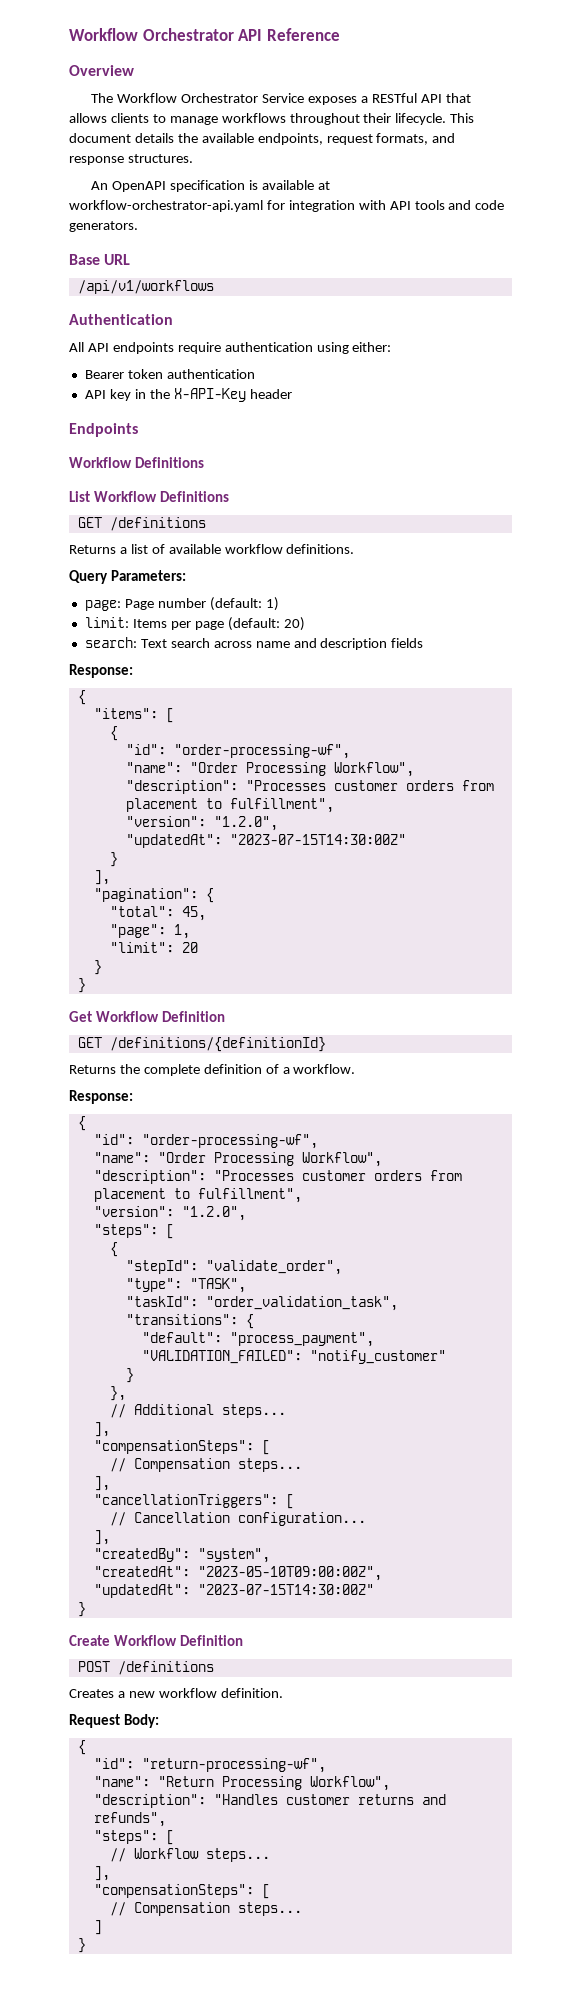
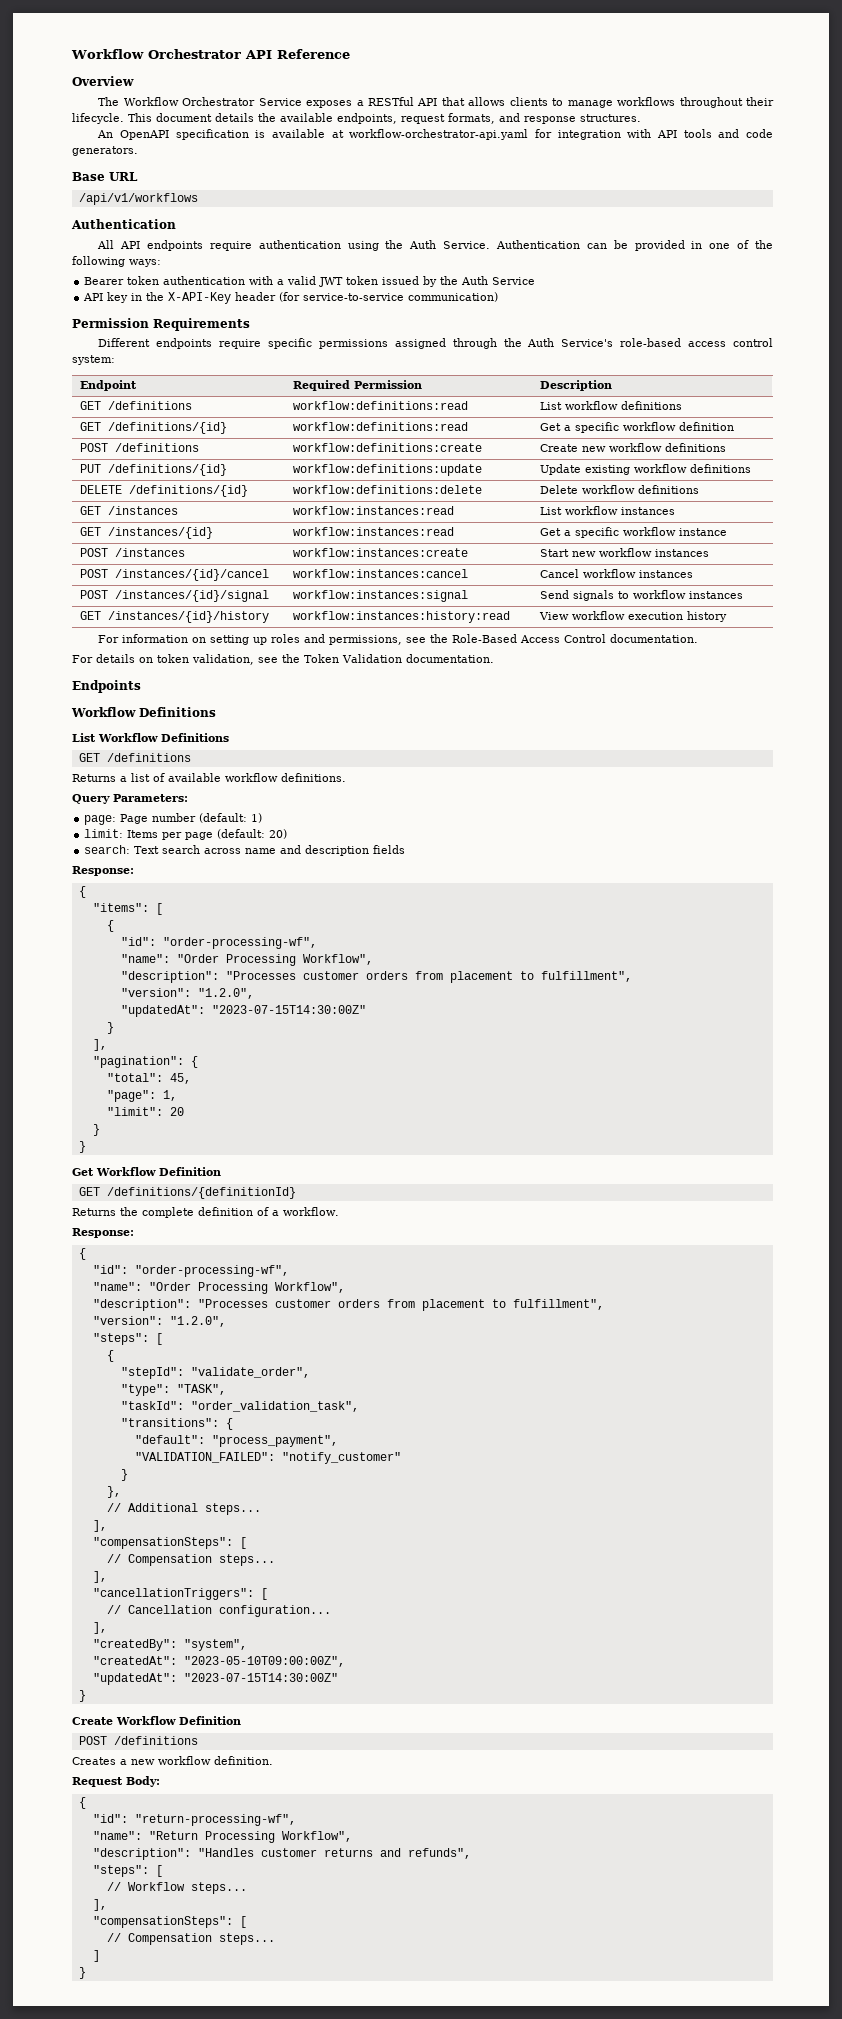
[352,342,392,352] [84,369,255,379] either: // Bearer token authentication -> [385,240,773,251] [72,256,161,267] [84,276,536,287] the Auth Service. Authentication can be provided in one of the following ways: // Bearer token authentication with a valid JWT token issued by the Auth Service
(292, 394) none -> [279,292,499,302] [72,318,250,331] [98,338,773,349] [72,355,115,365] [79,380,137,391] [292,380,422,391] [539,380,612,391] [79,401,192,410] [292,401,468,410] [539,401,682,410] [79,422,227,434] [292,422,468,431] [539,422,734,433] [79,443,199,452] [292,443,482,452] [539,443,726,452] [79,464,227,476] [292,464,482,476] [539,464,751,475] [79,485,248,497] [292,485,482,494] [539,485,699,494] [79,506,178,515] [292,506,454,515] [539,506,675,515] [79,527,213,539] [292,527,454,536] [539,527,727,538] [79,548,185,557] [292,548,468,557] [539,548,709,557] [79,569,269,581] [292,569,468,578] [539,569,693,578] [79,590,269,602] [292,590,468,602] [539,590,743,601] [79,611,269,623] [292,611,510,623] [538,611,727,622] [98,634,699,645] [72,654,494,665] (for service-to-service communication) // Permission Requirements // Different endpoints require specific permissions assigned through the Auth Service's role-based access control system: // Endpoint | Required Permission | Description // GET /definitions | workflow:definitions:read | List workflow definitions // GET /definitions/{id} | workflow:definitions:read | Get a specific workflow definition // POST /definitions | workflow:definitions:create | Create new workflow definitions // PUT /definitions/{id} | workflow:definitions:update | Update existing workflow definitions // DELETE /definitions/{id} | workflow:definitions:delete | Delete workflow definitions // GET /instances | workflow:instances:read | List workflow instances // GET /instances/{id} | workflow:instances:read | Get a specific workflow instance // POST /instances | workflow:instances:create | Start new workflow instances // POST /instances/{id}/cancel | workflow:instances:cancel | Cancel workflow instances // POST /instances/{id}/signal | workflow:instances:signal | Send signals to workflow instances // GET /instances/{id}/history | workflow:instances:history:read | View workflow execution history // For information on setting up roles and permissions, see the Role-Based Access Control documentation. // For details on token validation, see the Token Validation documentation.

